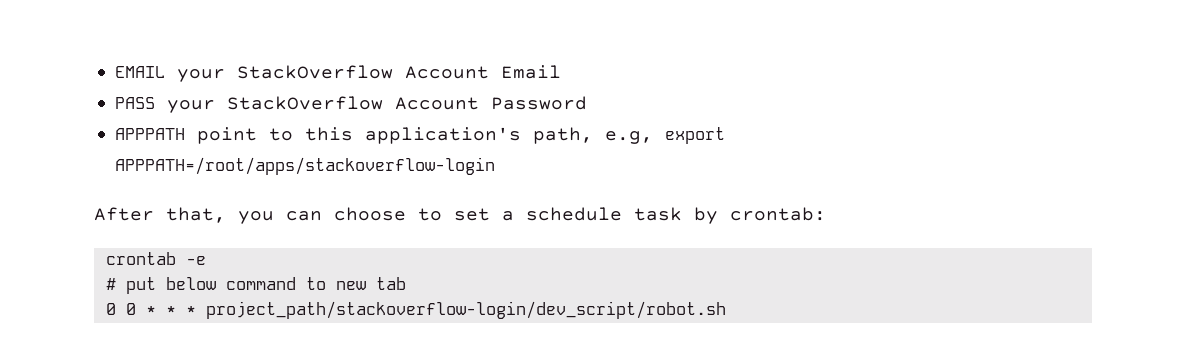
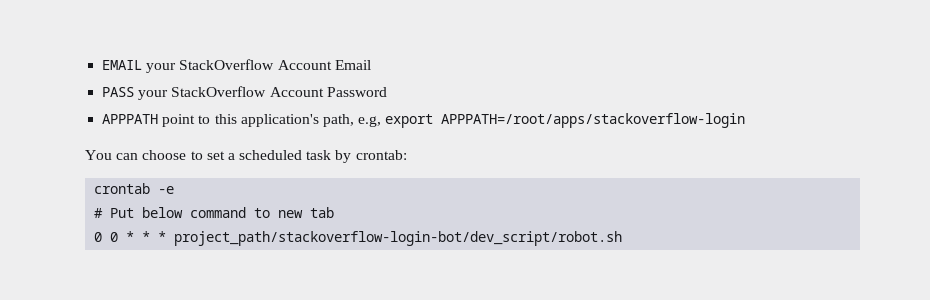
[94,207,274,224] After that, you -> [85,150,112,160] You
[526,207,622,221] schedule -> [239,150,303,160] scheduled
[125,277,156,294] put -> [110,208,135,218] Put
[205,301,726,319] project_path/stackoverflow-login/dev_script/robot.sh -> [174,231,623,246] project_path/stackoverflow-login-bot/dev_script/robot.sh

